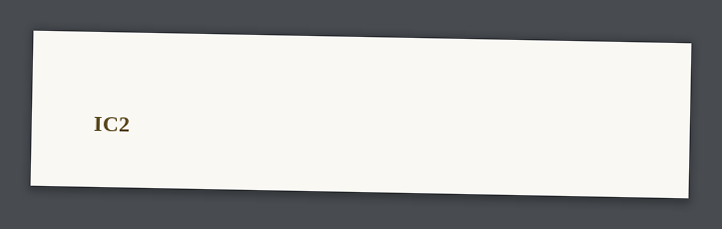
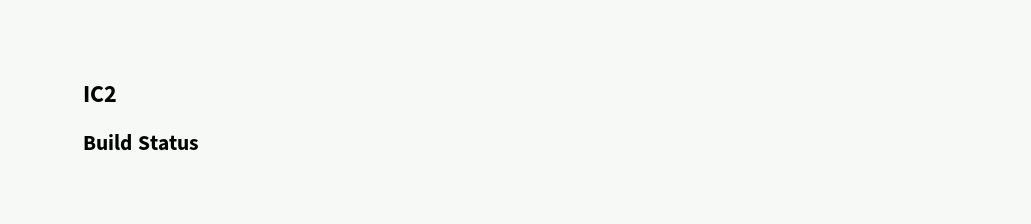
(130, 124) none -> [83,134,199,151] // Build Status

